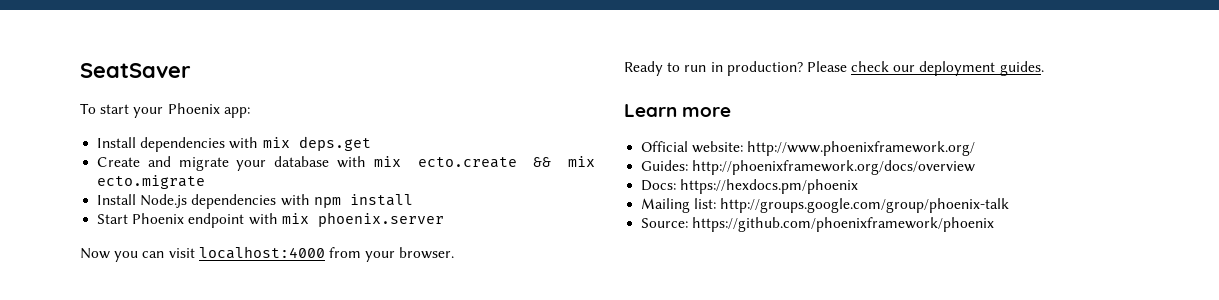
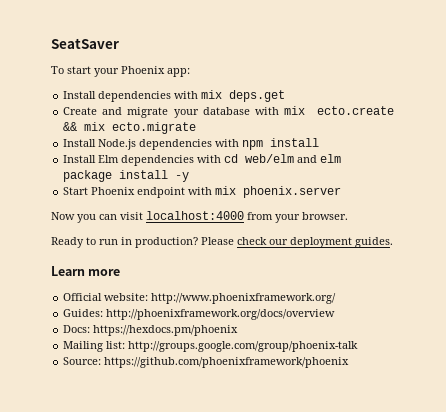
(413, 200) none -> [63,154,342,166] [63,170,190,182] // Install Elm dependencies with cd web/elm and elm package install -y

